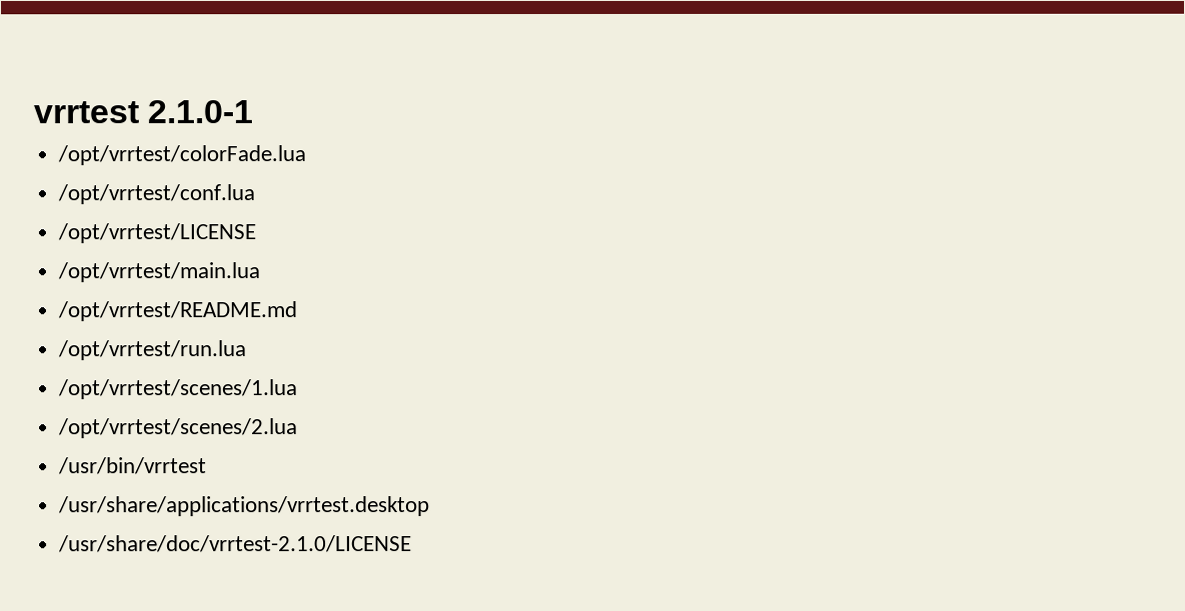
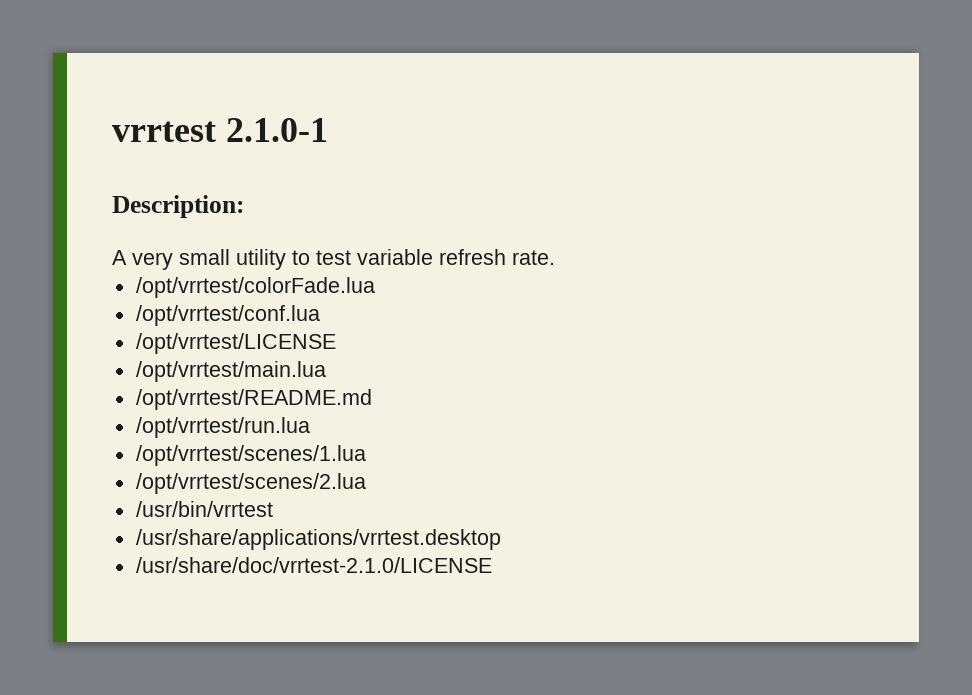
(254, 112) none -> [112,195,244,218] [112,249,555,270] // Description: // A very small utility to test variable refresh rate.

